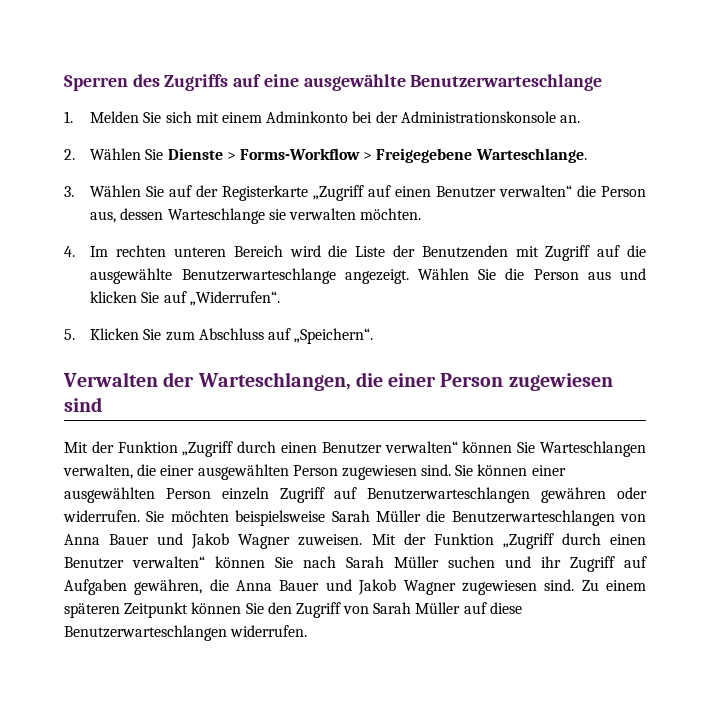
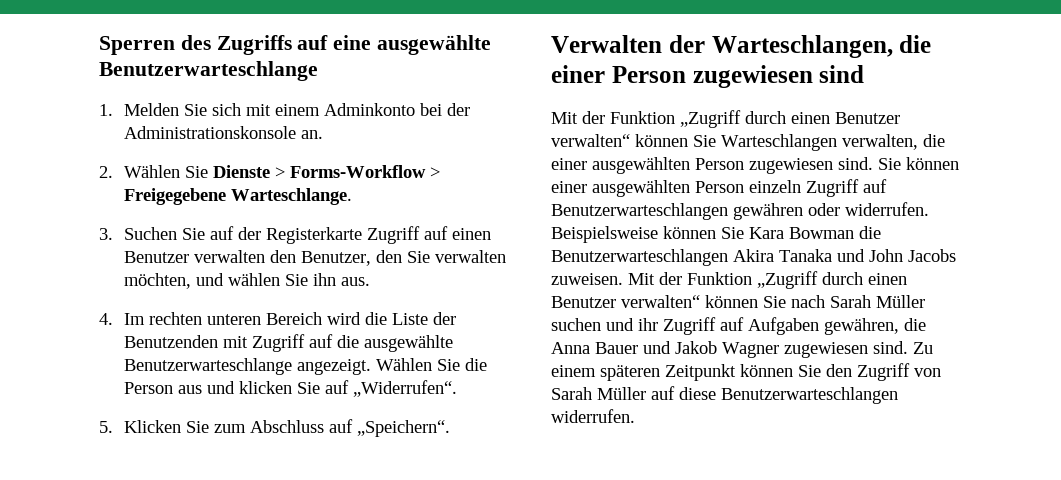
[90,185,142,197] Wählen -> [123,227,177,240] Suchen
[313,185,365,201] „Zugriff -> [366,226,420,244] Zugriff
[499,185,646,197] [90,208,422,224] verwalten“ die Person aus, dessen Warteschlange sie verwalten möchten. -> [193,250,506,266] [123,273,370,289] verwalten den Benutzer, den Sie verwalten möchten, und wählen Sie ihn aus.
[146,510,646,526] [64,533,291,549] Sie möchten beispielsweise Sarah Müller die Benutzerwarteschlangen von Anna Bauer und Jakob Wagner -> [551,226,881,243] [551,249,956,266] Beispielsweise können Sie Kara Bowman die Benutzerwarteschlangen Akira Tanaka und John Jacobs

